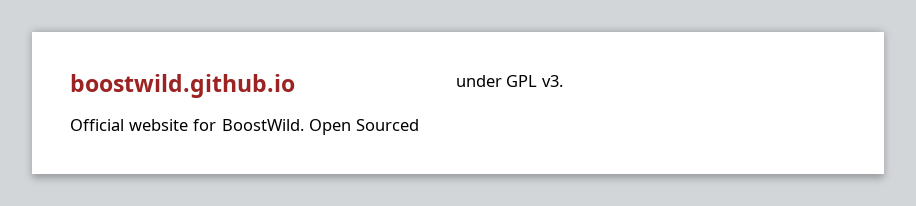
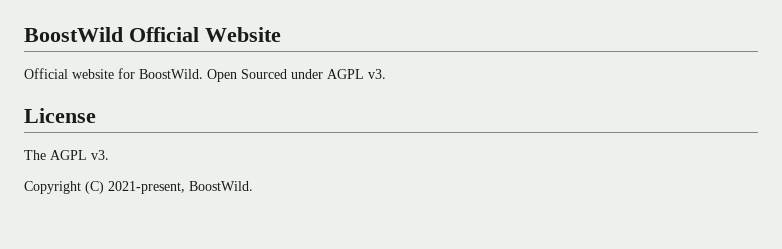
[70,74,295,98] boostwild.github.io -> [24,27,281,42] BoostWild Official Website
[506,75,563,87] GPL v3. -> [327,69,386,79] [24,108,96,123] [24,150,109,160] [24,181,253,194] AGPL v3. // License // The AGPL v3. // Copyright (C) 2021-present, BoostWild.

